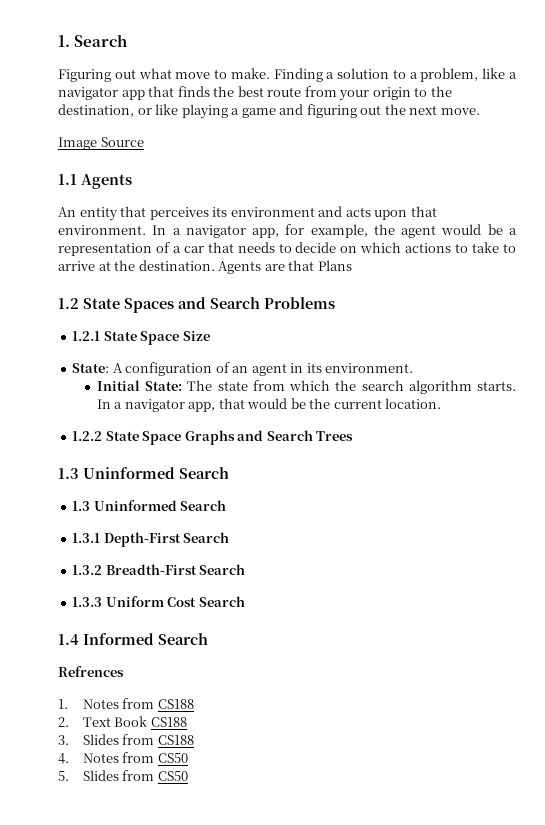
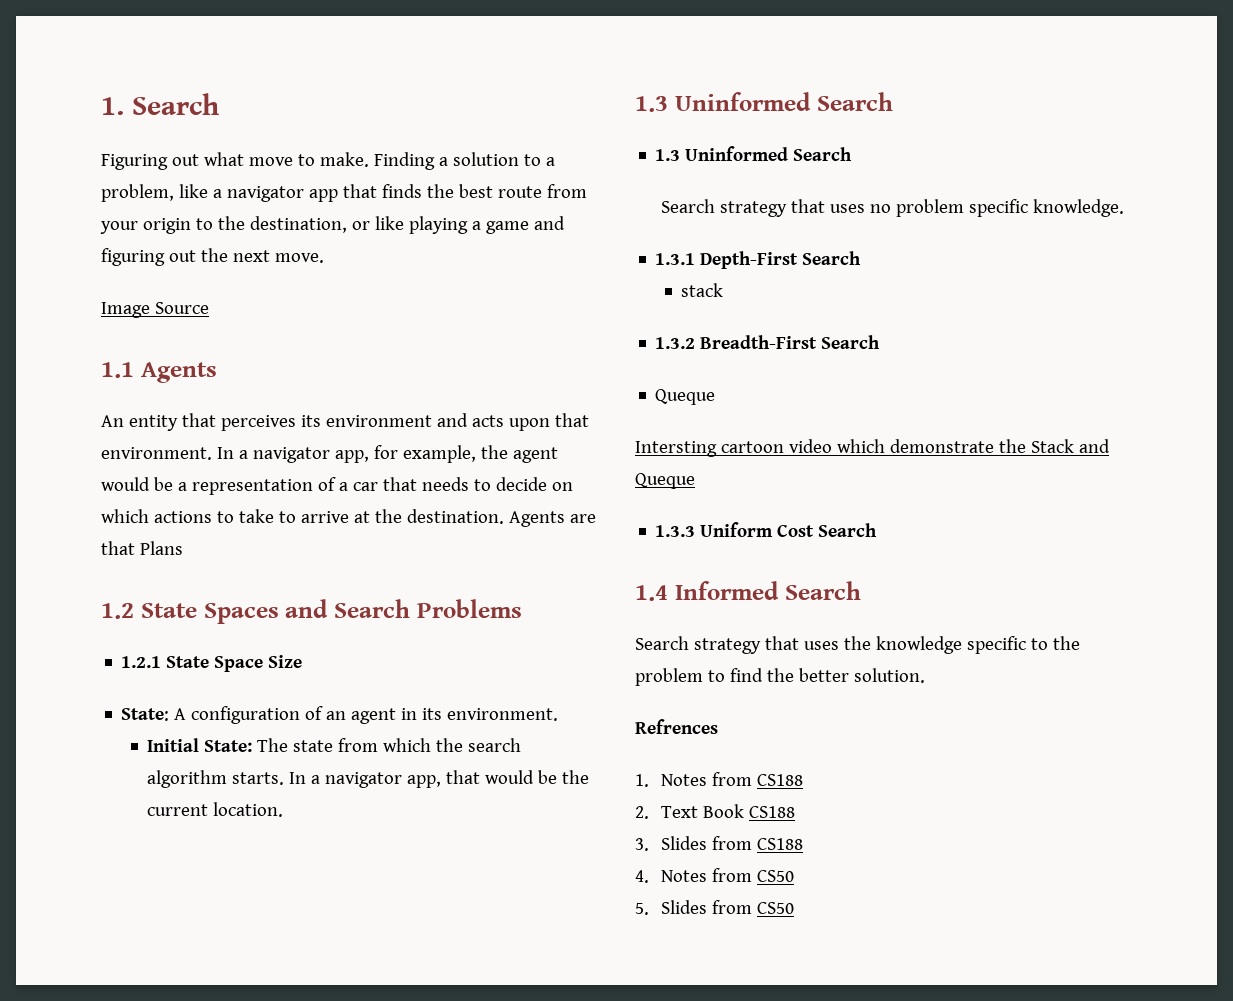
[72,430,354,445] // 1.2.2 State Space Graphs and Search Trees -> (284, 809) none
(227, 505) none -> [660,199,1124,217] // Search strategy that uses no problem specific knowledge.
(230, 537) none -> [681,283,724,297] // stack
(246, 569) none -> [655,389,716,405] [635,439,1110,457] [635,473,695,489] // Queque // Intersting cartoon video which demonstrate the Stack and Queque
(208, 639) none -> [635,636,1080,654] [635,668,925,686] // Search strategy that uses the knowledge specific to the problem to find the better solution.

